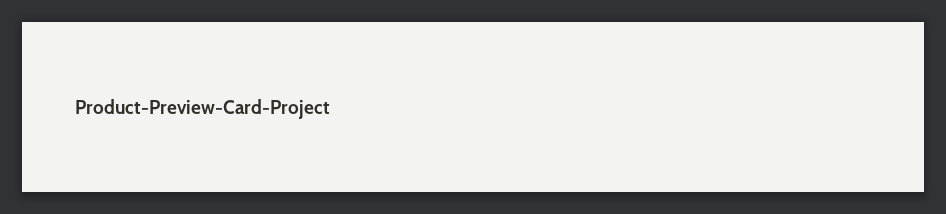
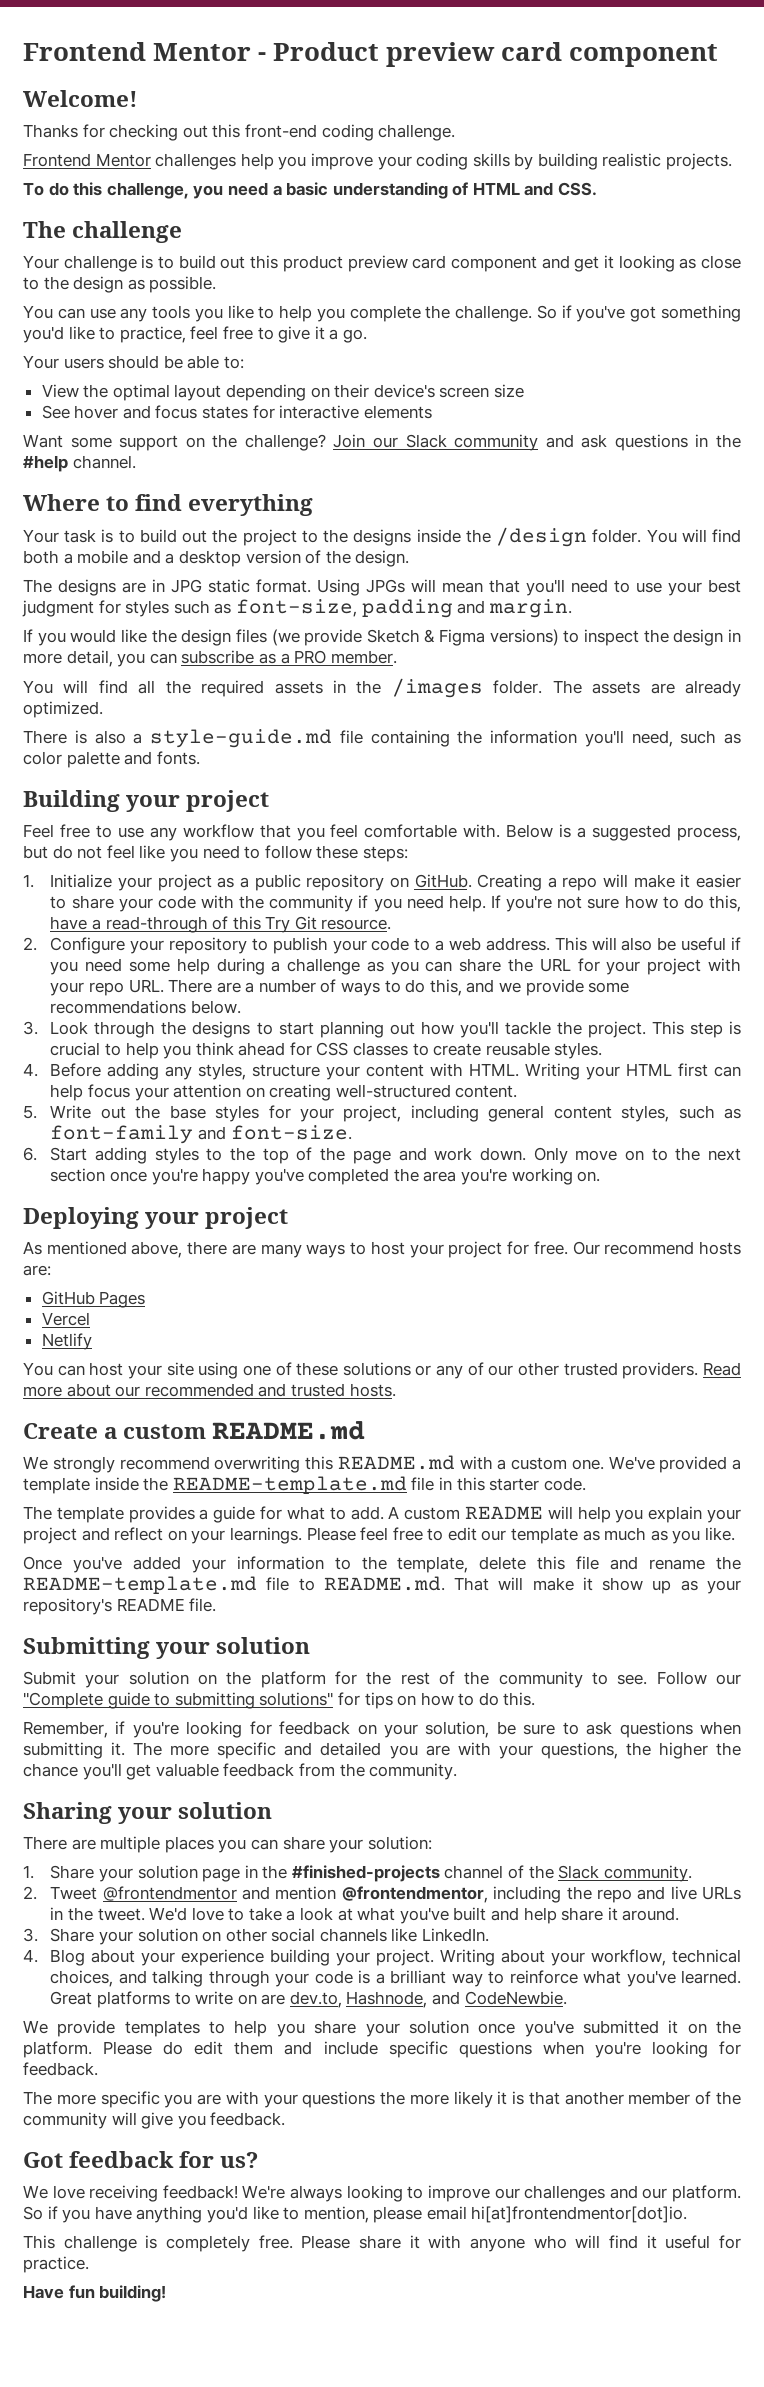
[75,99,330,119] Product-Preview-Card-Project -> [23,42,719,67] [23,90,138,107] [23,124,456,141] [23,153,733,170] [23,182,598,199] [23,221,183,243] [23,255,741,272] [23,276,217,293] [23,305,741,322] [23,326,367,343] [23,355,244,369] [41,384,525,401] [41,405,432,419] [23,434,741,451] [23,455,136,472] [23,494,314,516] [23,527,742,547] [23,550,410,567] [23,579,741,596] [22,599,572,618] [23,629,741,646] [23,650,397,667] [23,678,742,698] [23,701,103,718] [23,729,741,748] [23,751,200,768] [23,790,270,812] [23,824,741,841] [23,845,408,862] [23,874,741,891] [50,895,741,912] [50,916,392,933] [23,937,741,954] [50,958,741,975] [50,979,630,996] [50,1000,241,1014] [23,1021,742,1038] [50,1042,603,1059] [23,1063,741,1080] [50,1084,518,1101] [23,1105,741,1122] [50,1125,352,1144] [23,1147,741,1164] [50,1168,601,1185] [23,1207,289,1229] [23,1241,742,1258] [23,1265,51,1276] [41,1291,146,1308] [41,1312,90,1326] [41,1333,92,1350] [23,1362,741,1379] [23,1383,396,1397] [23,1421,366,1440] [23,1455,741,1473] [23,1476,586,1494] [23,1506,741,1523] [23,1527,736,1544] [23,1556,741,1573] [23,1576,741,1594] [23,1598,217,1615] [23,1637,311,1659] [23,1671,741,1688] [23,1692,536,1709] [23,1721,742,1738] [23,1742,741,1759] [23,1763,458,1780] [23,1802,273,1824] [23,1836,432,1853] [23,1865,692,1882] [23,1886,741,1903] [50,1907,680,1924] [23,1928,490,1945] [23,1949,741,1966] [50,1970,741,1987] [50,1991,567,2008] [23,2020,741,2037] [23,2041,741,2058] [23,2062,98,2076] [23,2091,741,2108] [23,2112,286,2129] [23,2151,259,2168] [23,2185,741,2202] [23,2206,688,2223] [23,2235,741,2252] [23,2256,89,2273] [23,2285,167,2302] Frontend Mentor - Product preview card component // Welcome! // Thanks for checking out this front-end coding challenge. // Frontend Mentor challenges help you improve your coding skills by building realistic projects. // To do this challenge, you need a basic understanding of HTML and CSS. // The challenge // Your challenge is to build out this product preview card component and get it looking as close to the design as possible. // You can use any tools you like to help you complete the challenge. So if you've got something you'd like to practice, feel free to give it a go. // Your users should be able to: // View the optimal layout depending on their device's screen size // See hover and focus states for interactive elements // Want some support on the challenge? Join our Slack community and ask questions in the #help channel. // Where to find everything // Your task is to build out the project to the designs inside the /design folder. You will find both a mobile and a desktop version of the design. // The designs are in JPG static format. Using JPGs will mean that you'll need to use your best judgment for styles such as font-size, padding and margin. // If you would like the design files (we provide Sketch & Figma versions) to inspect the design in more detail, you can subscribe as a PRO member. // You will find all the required assets in the /images folder. The assets are already optimized. // There is also a style-guide.md file containing the information you'll need, such as color palette and fonts. // Building your project // Feel free to use any workflow that you feel comfortable with. Below is a suggested process, but do not feel like you need to follow these steps: // 1. Initialize your project as a public repository on GitHub. Creating a repo will make it easier to share your code with the community if you need help. If you're not sure how to do this, have a read-through of this Try Git resource. // 2. Configure your repository to publish your code to a web address. This will also be useful if you need some help during a challenge as you can share the URL for your project with your repo URL. There are a number of ways to do this, and we provide some recommendations below. // 3. Look through the designs to start planning out how you'll tackle the project. This step is crucial to help you think ahead for CSS classes to create reusable styles. // 4. Before adding any styles, structure your content with HTML. Writing your HTML first can help focus your attention on creating well-structured content. // 5. Write out the base styles for your project, including general content styles, such as font-family and font-size. // 6. Start adding styles to the top of the page and work down. Only move on to the next section once you're happy you've completed the area you're working on. // Deploying your project // As mentioned above, there are many ways to host your project for free. Our recommend hosts are: // GitHub Pages // Vercel // Netlify // You can host your site using one of these solutions or any of our other trusted providers. Read more about our recommended and trusted hosts. // Create a custom README.md // We strongly recommend overwriting this README.md with a custom one. We've provided a template inside the README-template.md file in this starter code. // The template provides a guide for what to add. A custom README will help you explain your project and reflect on your learnings. Please feel free to edit our template as much as you like. // Once you've added your information to the template, delete this file and rename the README-template.md file to README.md. That will make it show up as your repository's README file. // Submitting your solution // Submit your solution on the platform for the rest of the community to see. Follow our "Complete guide to submitting solutions" for tips on how to do this. // Remember, if you're looking for feedback on your solution, be sure to ask questions when submitting it. The more specific and detailed you are with your questions, the higher the chance you'll get valuable feedback from the community. // Sharing your solution // There are multiple places you can share your solution: // 1. Share your solution page in the #finished-projects channel of the Slack community. // 2. Tweet @frontendmentor and mention @frontendmentor, including the repo and live URLs in the tweet. We'd love to take a look at what you've built and help share it around. // 3. Share your solution on other social channels like LinkedIn. // 4. Blog about your experience building your project. Writing about your workflow, technical choices, and talking through your code is a brilliant way to reinforce what you've learned. Great platforms to write on are dev.to, Hashnode, and CodeNewbie. // We provide templates to help you share your solution once you've submitted it on the platform. Please do edit them and include specific questions when you're looking for feedback. // The more specific you are with your questions the more likely it is that another member of the community will give you feedback. // Got feedback for us? // We love receiving feedback! We're always looking to improve our challenges and our platform. So if you have anything you'd like to mention, please email hi[at]frontendmentor[dot]io. // This challenge is completely free. Please share it with anyone who will find it useful for practice. // Have fun building!

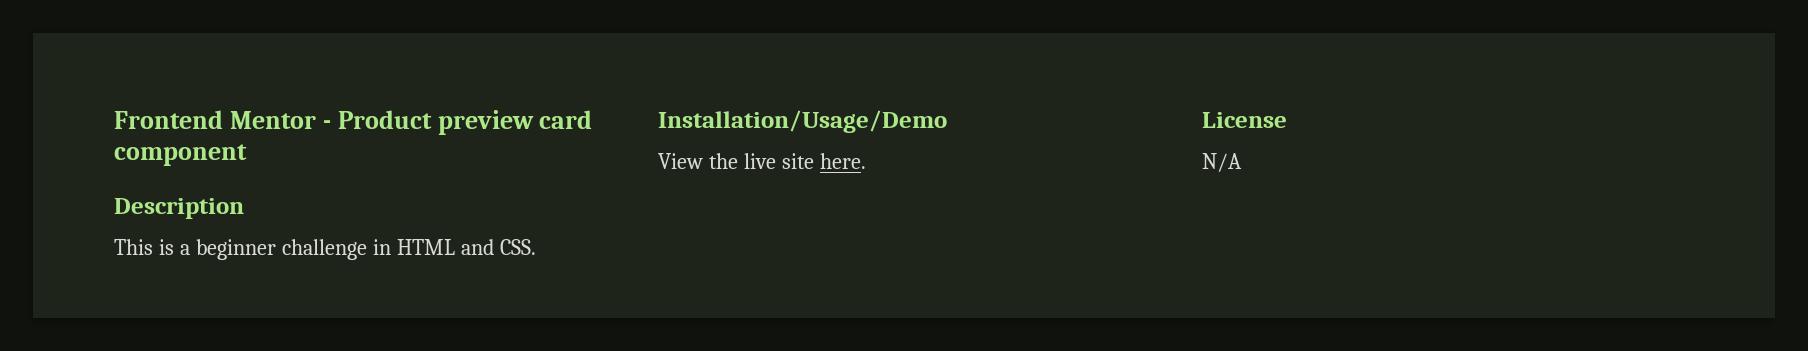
[23,90,138,107] [23,124,456,141] [23,153,733,170] [23,182,598,199] [23,221,183,243] [23,255,741,272] [23,276,217,293] [23,305,741,322] [23,326,367,343] [23,355,244,369] [41,384,525,401] [41,405,432,419] [23,434,741,451] [23,455,136,472] [23,494,314,516] [23,527,742,547] [23,550,410,567] [23,579,741,596] [22,599,572,618] [23,629,741,646] [23,650,397,667] [23,678,742,698] [23,701,103,718] [23,729,741,748] [23,751,200,768] [23,790,270,812] [23,824,741,841] [23,845,408,862] [23,874,741,891] [50,895,741,912] [50,916,392,933] [23,937,741,954] [50,958,741,975] [50,979,630,996] [50,1000,241,1014] [23,1021,742,1038] [50,1042,603,1059] [23,1063,741,1080] [50,1084,518,1101] [23,1105,741,1122] [50,1125,352,1144] [23,1147,741,1164] [50,1168,601,1185] [23,1207,289,1229] [23,1241,742,1258] [23,1265,51,1276] [41,1291,146,1308] [41,1312,90,1326] [41,1333,92,1350] [23,1362,741,1379] [23,1383,396,1397] [23,1421,366,1440] [23,1455,741,1473] [23,1476,586,1494] [23,1506,741,1523] [23,1527,736,1544] [23,1556,741,1573] [23,1576,741,1594] [23,1598,217,1615] [23,1637,311,1659] [23,1671,741,1688] [23,1692,536,1709] [23,1721,742,1738] [23,1742,741,1759] [23,1763,458,1780] [23,1802,273,1824] [23,1836,432,1853] [23,1865,692,1882] [23,1886,741,1903] [50,1907,680,1924] [23,1928,490,1945] [23,1949,741,1966] [50,1970,741,1987] [50,1991,567,2008] [23,2020,741,2037] [23,2041,741,2058] [23,2062,98,2076] [23,2091,741,2108] [23,2112,286,2129] [23,2151,259,2168] [23,2185,741,2202] [23,2206,688,2223] [23,2235,741,2252] [23,2256,89,2273] [23,2285,167,2302] Welcome! // Thanks for checking out this front-end coding challenge. // Frontend Mentor challenges help you improve your coding skills by building realistic projects. // To do this challenge, you need a basic understanding of HTML and CSS. // The challenge // Your challenge is to build out this product preview card component and get it looking as close to the design as possible. // You can use any tools you like to help you complete the challenge. So if you've got something you'd like to practice, feel free to give it a go. // Your users should be able to: // View the optimal layout depending on their device's screen size // See hover and focus states for interactive elements // Want some support on the challenge? Join our Slack community and ask questions in the #help channel. // Where to find everything // Your task is to build out the project to the designs inside the /design folder. You will find both a mobile and a desktop version of the design. // The designs are in JPG static format. Using JPGs will mean that you'll need to use your best judgment for styles such as font-size, padding and margin. // If you would like the design files (we provide Sketch & Figma versions) to inspect the design in more detail, you can subscribe as a PRO member. // You will find all the required assets in the /images folder. The assets are already optimized. // There is also a style-guide.md file containing the information you'll need, such as color palette and fonts. // Building your project // Feel free to use any workflow that you feel comfortable with. Below is a suggested process, but do not feel like you need to follow these steps: // 1. Initialize your project as a public repository on GitHub. Creating a repo will make it easier to share your code with the community if you need help. If you're not sure how to do this, have a read-through of this Try Git resource. // 2. Configure your repository to publish your code to a web address. This will also be useful if you need some help during a challenge as you can share the URL for your project with your repo URL. There are a number of ways to do this, and we provide some recommendations below. // 3. Look through the designs to start planning out how you'll tackle the project. This step is crucial to help you think ahead for CSS classes to create reusable styles. // 4. Before adding any styles, structure your content with HTML. Writing your HTML first can help focus your attention on creating well-structured content. // 5. Write out the base styles for your project, including general content styles, such as font-family and font-size. // 6. Start adding styles to the top of the page and work down. Only move on to the next section once you're happy you've completed the area you're working on. // Deploying your project // As mentioned above, there are many ways to host your project for free. Our recommend hosts are: // GitHub Pages // Vercel // Netlify // You can host your site using one of these solutions or any of our other trusted providers. Read more about our recommended and trusted hosts. // Create a custom README.md // We strongly recommend overwriting this README.md with a custom one. We've provided a template inside the README-template.md file in this starter code. // The template provides a guide for what to add. A custom README will help you explain your project and reflect on your learnings. Please feel free to edit our template as much as you like. // Once you've added your information to the template, delete this file and rename the README-template.md file to README.md. That will make it show up as your repository's README file. // Submitting your solution // Submit your solution on the platform for the rest of the community to see. Follow our "Complete guide to submitting solutions" for tips on how to do this. // Remember, if you're looking for feedback on your solution, be sure to ask questions when submitting it. The more specific and detailed you are with your questions, the higher the chance you'll get valuable feedback from the community. // Sharing your solution // There are multiple places you can share your solution: // 1. Share your solution page in the #finished-projects channel of the Slack community. // 2. Tweet @frontendmentor and mention @frontendmentor, including the repo and live URLs in the tweet. We'd love to take a look at what you've built and help share it around. // 3. Share your solution on other social channels like LinkedIn. // 4. Blog about your experience building your project. Writing about your workflow, technical choices, and talking through your code is a brilliant way to reinforce what you've learned. Great platforms to write on are dev.to, Hashnode, and CodeNewbie. // We provide templates to help you share your solution once you've submitted it on the platform. Please do edit them and include specific questions when you're looking for feedback. // The more specific you are with your questions the more likely it is that another member of the community will give you feedback. // Got feedback for us? // We love receiving feedback! We're always looking to improve our challenges and our platform. So if you have anything you'd like to mention, please email hi[at]frontendmentor[dot]io. // This challenge is completely free. Please share it with anyone who will find it useful for practice. // Have fun building! -> [114,198,244,219] [114,239,536,260] [658,110,947,133] [658,153,866,169] [1202,112,1287,128] [1202,153,1242,172] Description // This is a beginner challenge in HTML and CSS. // Installation/Usage/Demo // View the live site here. // License // N/A

